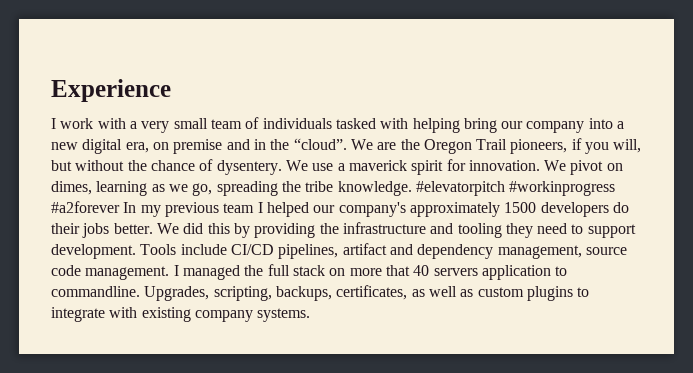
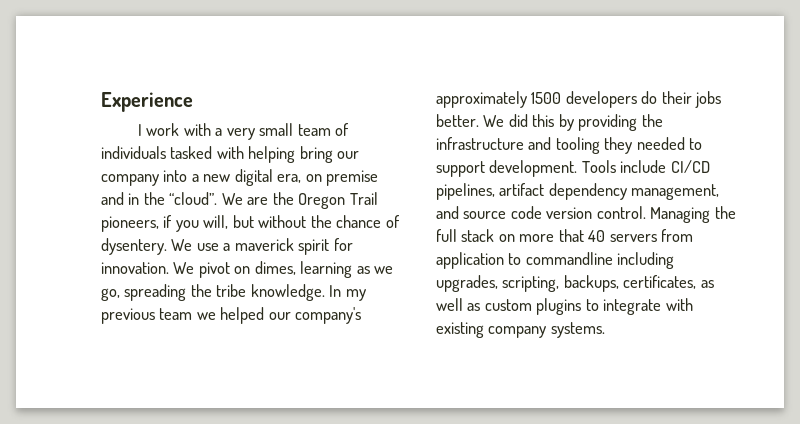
[415,181,616,196] [51,201,120,213] #elevatorpitch #workinprogress #a2forever -> (325, 292) none
[257,202,263,213] I -> [196,312,216,320] we
[537,223,568,234] need -> [636,137,685,150] needed
[389,244,413,255] and -> (545, 189) none
(582, 252) none -> [436,206,459,219] and
[85,265,240,280] management. I managed -> [546,206,711,223] version control. Managing
(478, 272) none -> [661,229,694,242] from
[51,286,210,301] commandline. Upgrades, -> [525,252,675,269] [436,275,498,292] commandline including upgrades,

